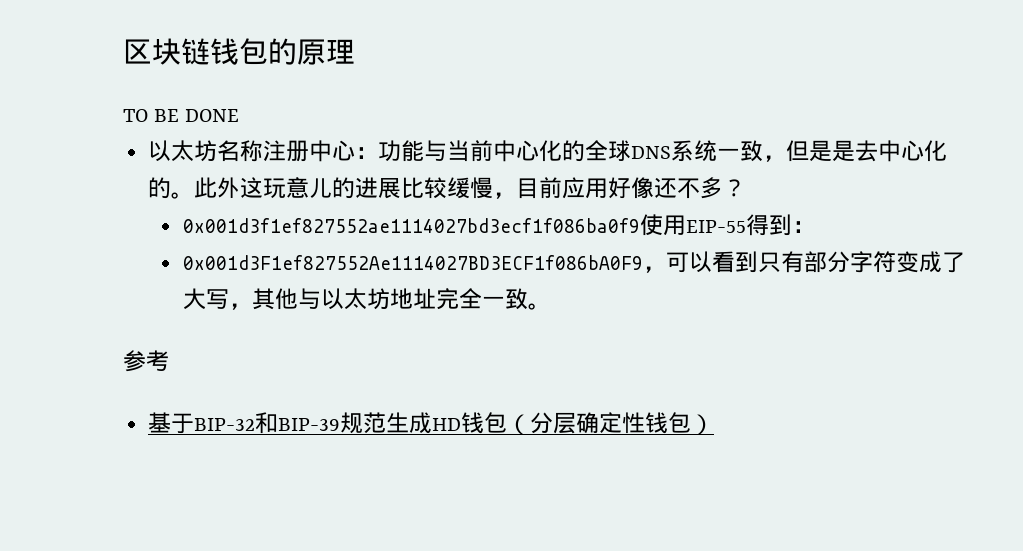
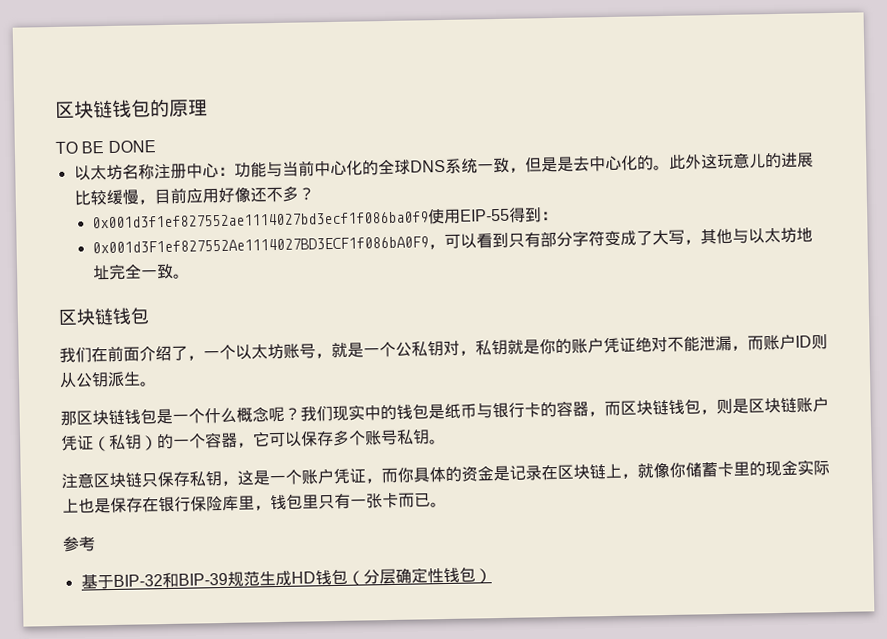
(551, 306) none -> [58,307,150,326] [59,334,828,363] [59,371,157,388] [60,397,829,426] [61,429,446,452] [61,459,830,489] [62,492,447,514] // 区块链钱包 // 我们在前面介绍了，一个以太坊账号，就是一个公私钥对，私钥就是你的账户凭证绝对不能泄漏，而账户ID则从公钥派生。 // 那区块链钱包是一个什么概念呢？我们现实中的钱包是纸币与银行卡的容器，而区块链钱包，则是区块链账户凭证（私钥）的一个容器，它可以保存多个账号私钥。 // 注意区块链只保存私钥，这是一个账户凭证，而你具体的资金是记录在区块链上，就像你储蓄卡里的现金实际上也是保存在银行保险库里，钱包里只有一张卡而已。

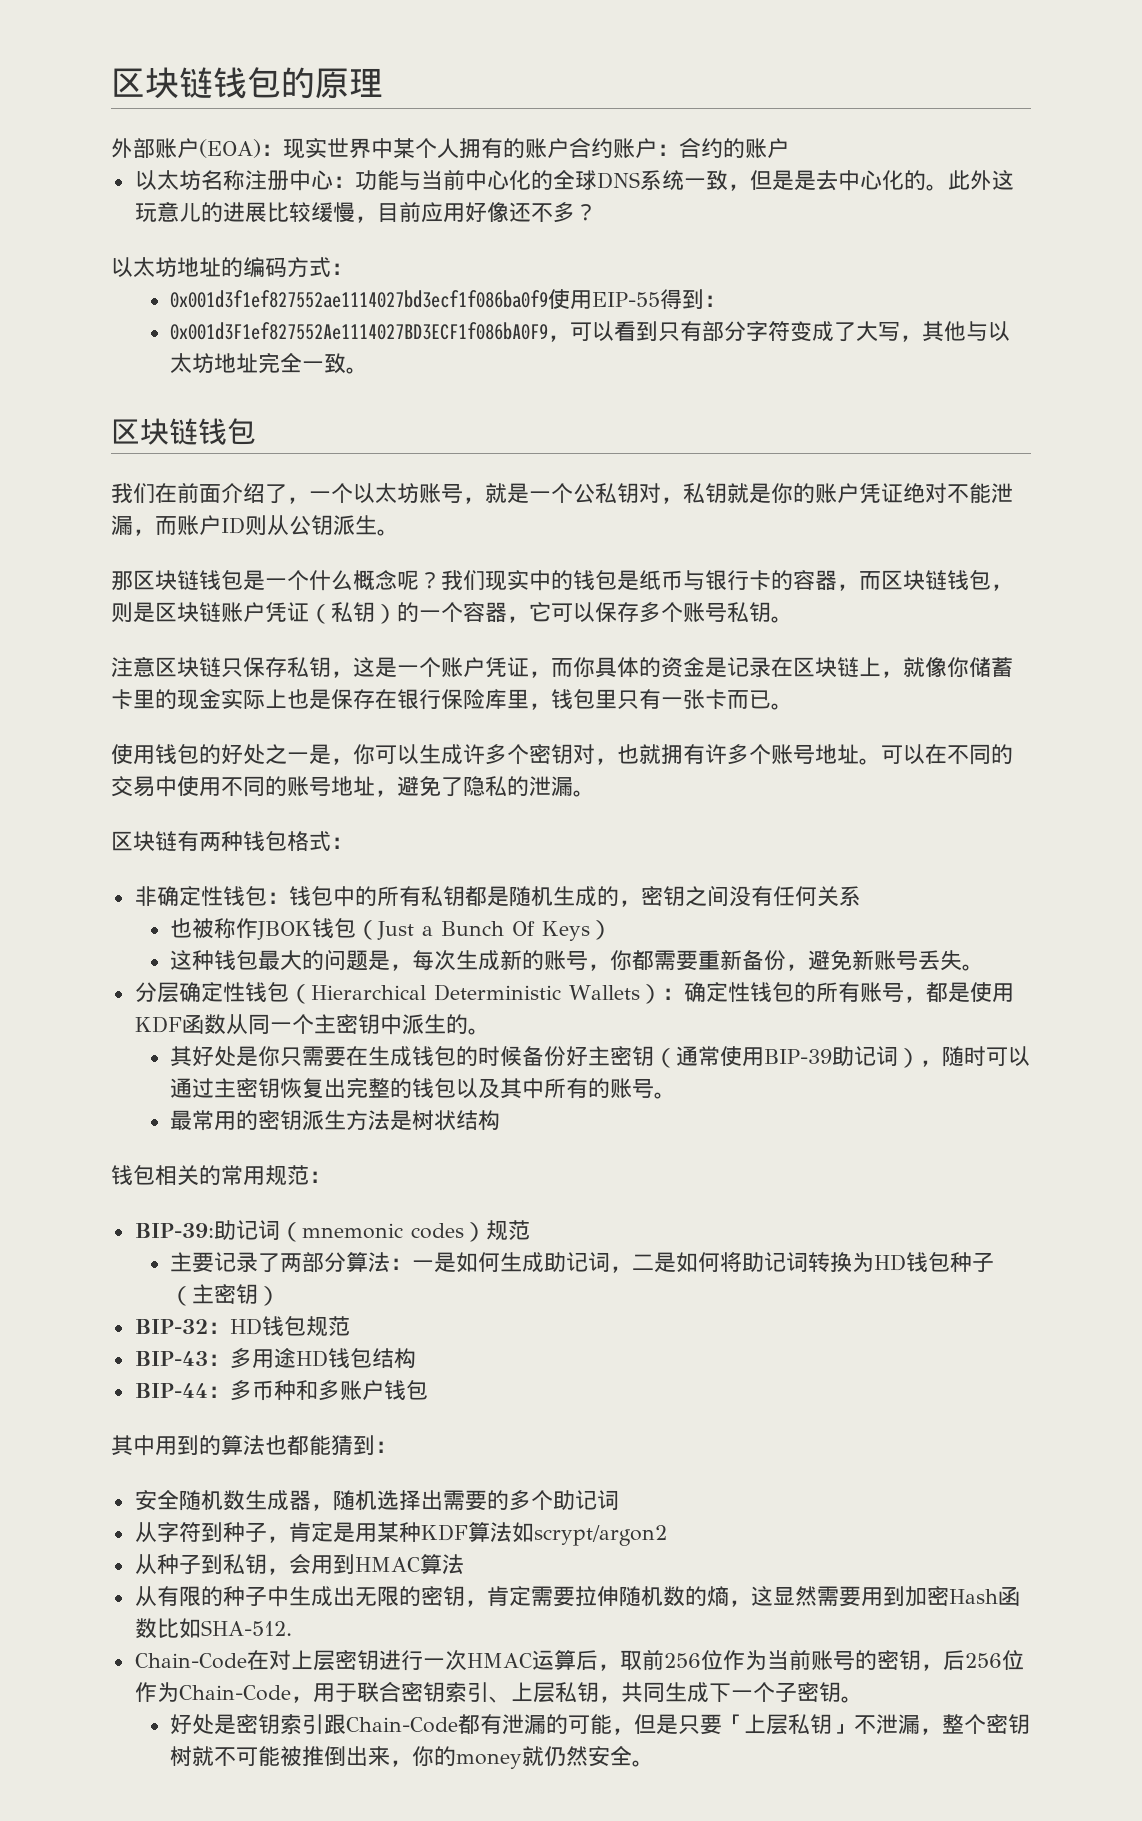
[55,140,156,154] TO BE DONE -> [111,137,789,159] 外部账户(EOA)：现实世界中某个人拥有的账户合约账户：合约的账户
(315, 194) none -> [111,257,353,278] // 以太坊地址的编码方式：
[62,536,96,552] [80,566,492,590] 参考 // 基于BIP-32和BIP-39规范生成HD钱包（分层确定性钱包） -> [111,744,1013,765] [111,776,595,797] [111,831,353,852] [134,885,861,907] [170,918,613,941] [170,949,985,971] [134,982,1014,1004] [134,1014,490,1035] [170,1046,1031,1068] [170,1077,677,1099] [170,1110,501,1131] [111,1165,331,1186] [134,1220,530,1242] [170,1251,995,1273] [170,1284,281,1306] [134,1316,350,1337] [134,1348,416,1369] [134,1380,428,1401] [111,1435,397,1456] [134,1490,619,1511] [134,1522,667,1546] [134,1554,464,1575] [134,1586,1020,1607] [134,1618,292,1639] [134,1649,1024,1671] [134,1681,863,1703] [170,1714,1031,1735] [170,1746,655,1769] 使用钱包的好处之一是，你可以生成许多个密钥对，也就拥有许多个账号地址。可以在不同的交易中使用不同的账号地址，避免了隐私的泄漏。 // 区块链有两种钱包格式： // 非确定性钱包：钱包中的所有私钥都是随机生成的，密钥之间没有任何关系 // 也被称作JBOK钱包（Just a Bunch Of Keys） // 这种钱包最大的问题是，每次生成新的账号，你都需要重新备份，避免新账号丢失。 // 分层确定性钱包（Hierarchical Deterministic Wallets）：确定性钱包的所有账号，都是使用KDF函数从同一个主密钥中派生的。 // 其好处是你只需要在生成钱包的时候备份好主密钥（通常使用BIP-39助记词），随时可以通过主密钥恢复出完整的钱包以及其中所有的账号。 // 最常用的密钥派生方法是树状结构 // 钱包相关的常用规范： // BIP-39:助记词（mnemonic codes）规范 // 主要记录了两部分算法：一是如何生成助记词，二是如何将助记词转换为HD钱包种子（主密钥） // BIP-32：HD钱包规范 // BIP-43：多用途HD钱包结构 // BIP-44：多币种和多账户钱包 // 其中用到的算法也都能猜到： // 安全随机数生成器，随机选择出需要的多个助记词 // 从字符到种子，肯定是用某种KDF算法如scrypt/argon2 // 从种子到私钥，会用到HMAC算法 // 从有限的种子中生成出无限的密钥，肯定需要拉伸随机数的熵，这显然需要用到加密Hash函数比如SHA-512. // Chain-Code在对上层密钥进行一次HMAC运算后，取前256位作为当前账号的密钥，后256位作为Chain-Code，用于联合密钥索引、上层私钥，共同生成下一个子密钥。 // 好处是密钥索引跟Chain-Code都有泄漏的可能，但是只要「上层私钥」不泄漏，整个密钥树就不可能被推倒出来，你的money就仍然安全。

